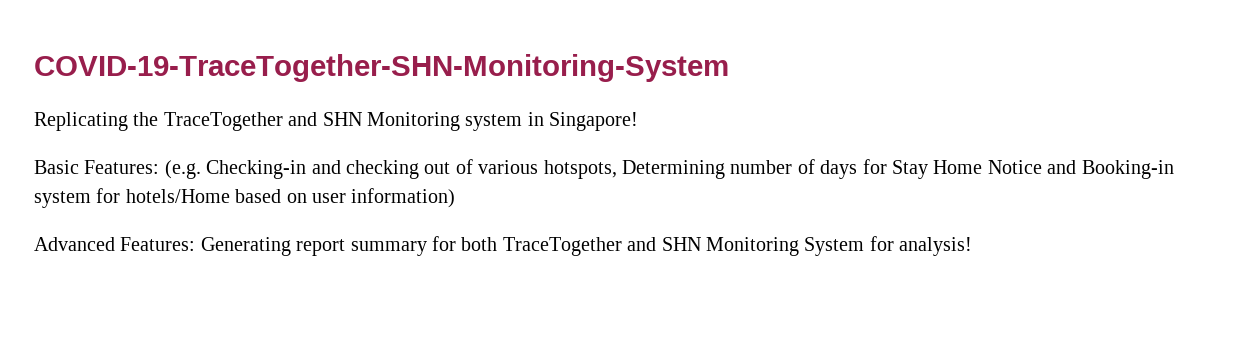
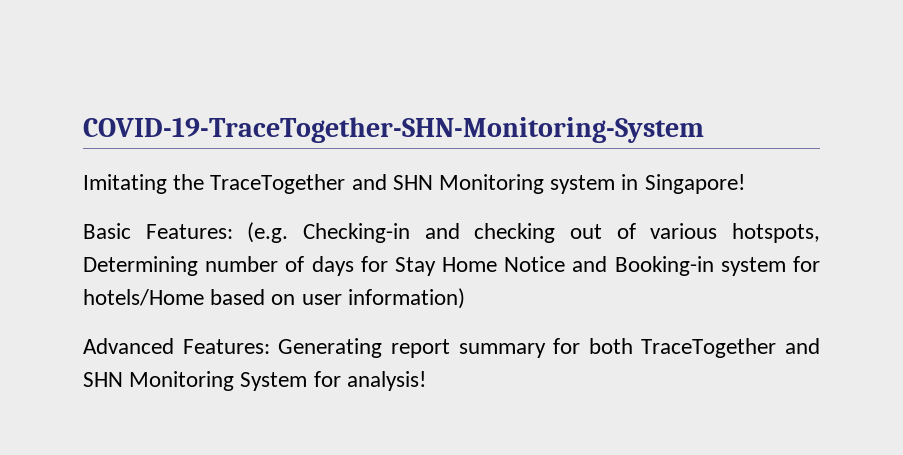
[34,112,128,131] Replicating -> [83,174,167,194] Imitating

